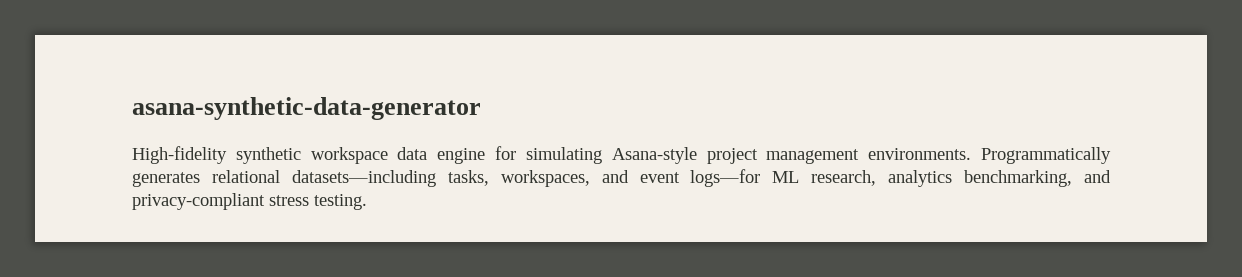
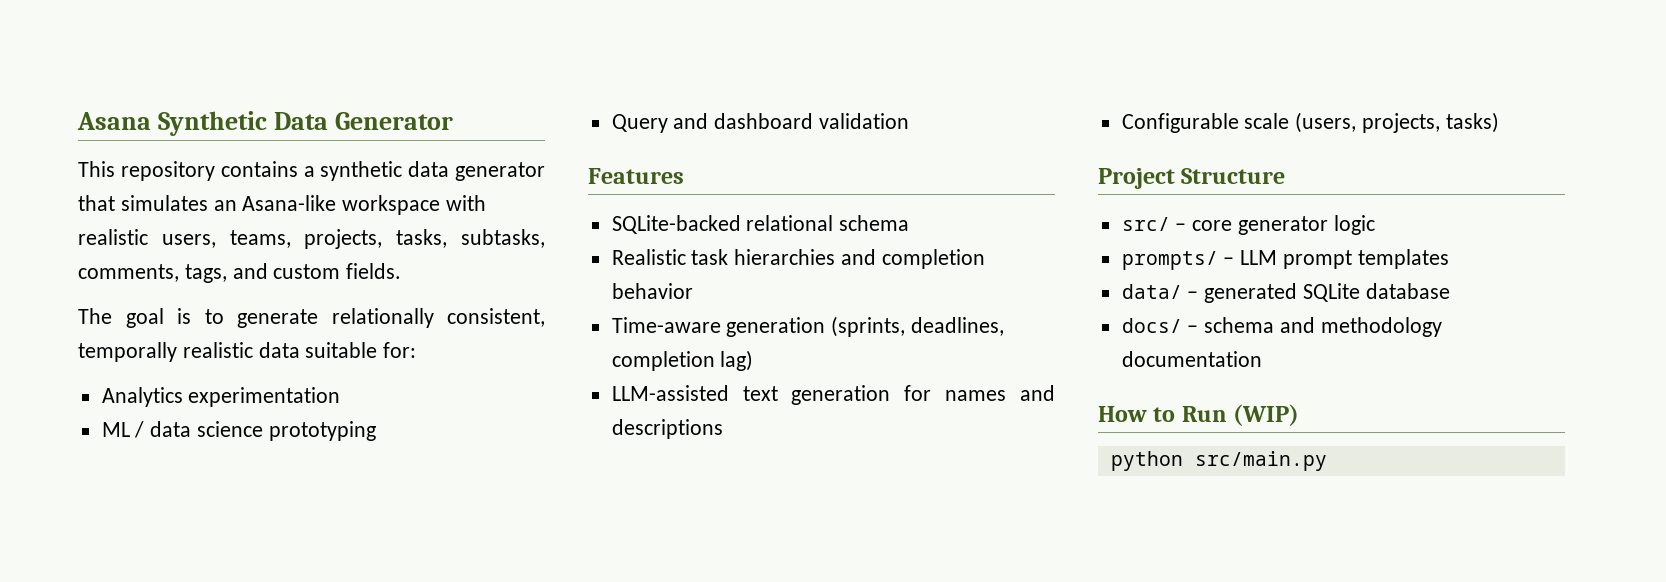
[132,97,481,120] [132,146,1112,164] [132,169,1111,187] [132,193,367,210] asana-synthetic-data-generator // High-fidelity synthetic workspace data engine for simulating Asana-style project management environments. Programmatically generates relational datasets—including tasks, workspaces, and event logs—for ML research, analytics benchmarking, and privacy-compliant stress testing. -> [77,111,454,136] [78,161,545,181] [78,195,487,215] [78,229,545,249] [78,263,402,283] [78,308,545,328] [78,342,417,362] [101,387,341,407] [101,421,376,441] [611,113,910,133] [588,168,684,184] [611,215,910,234] [611,249,985,269] [611,283,693,299] [611,316,1005,337] [611,350,754,371] [611,385,1055,405] [611,419,723,439] [1121,112,1499,133] [1098,168,1286,189] [1121,215,1375,235] [1121,249,1449,270] [1121,283,1450,303] [1121,317,1442,337] [1121,351,1262,367] [1098,404,1300,426] [1110,451,1327,471] Asana Synthetic Data Generator // This repository contains a synthetic data generator that simulates an Asana-like workspace with realistic users, teams, projects, tasks, subtasks, comments, tags, and custom fields. // The goal is to generate relationally consistent, temporally realistic data suitable for: // Analytics experimentation // ML / data science prototyping // Query and dashboard validation // Features // SQLite-backed relational schema // Realistic task hierarchies and completion behavior // Time-aware generation (sprints, deadlines, completion lag) // LLM-assisted text generation for names and descriptions // Configurable scale (users, projects, tasks) // Project Structure // src/ – core generator logic // prompts/ – LLM prompt templates // data/ – generated SQLite database // docs/ – schema and methodology documentation // How to Run (WIP) // python src/main.py

